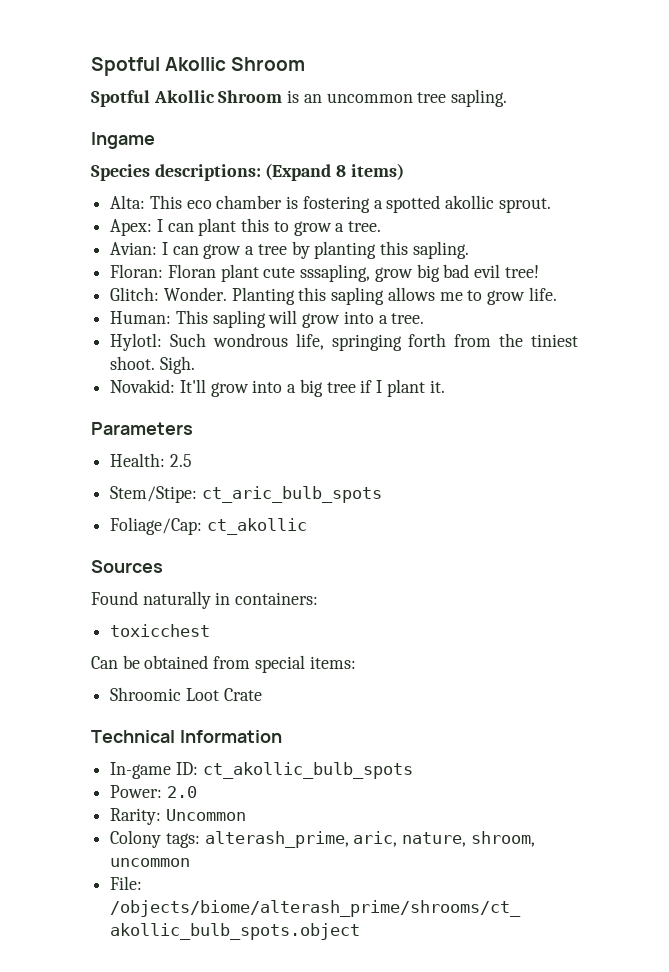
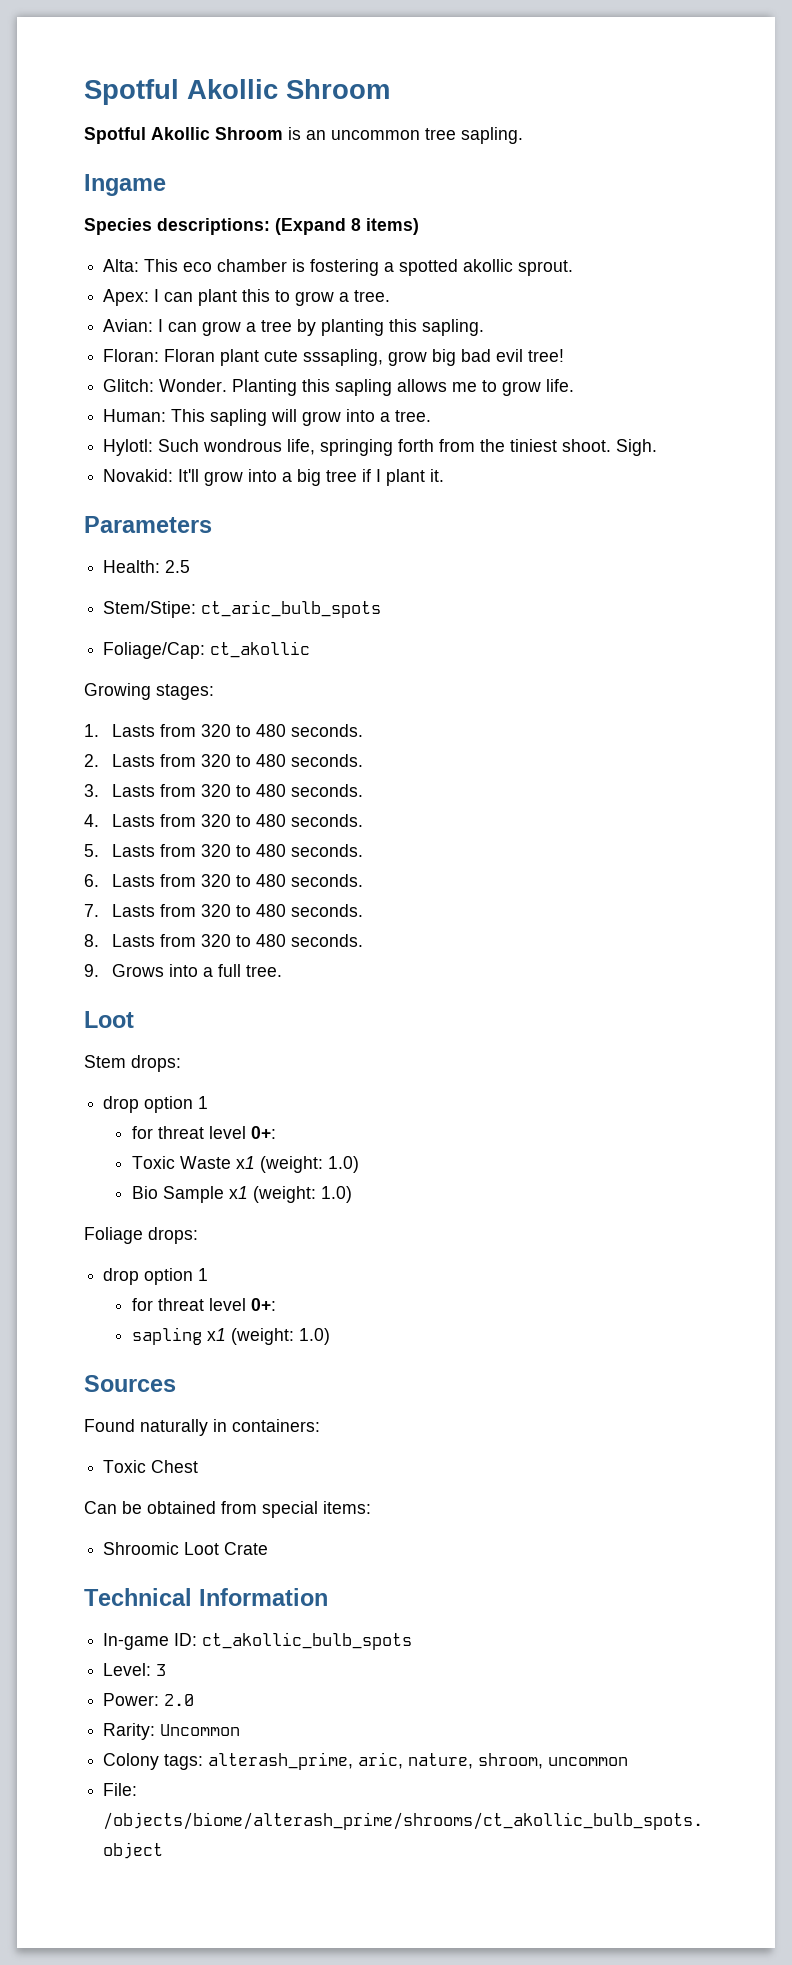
(307, 526) none -> [84,683,214,700] [84,724,364,737] [84,754,364,767] [84,784,364,797] [84,814,364,827] [84,844,364,857] [84,874,364,887] [84,904,364,917] [84,934,364,947] [84,964,283,977] [84,1011,134,1028] [84,1055,181,1072] [103,1096,209,1113] [131,1126,276,1139] [131,1156,359,1173] [131,1186,352,1203] [84,1227,198,1244] [103,1268,209,1285] [131,1298,276,1311] [131,1327,330,1345] // Growing stages: // 1. Lasts from 320 to 480 seconds. // 2. Lasts from 320 to 480 seconds. // 3. Lasts from 320 to 480 seconds. // 4. Lasts from 320 to 480 seconds. // 5. Lasts from 320 to 480 seconds. // 6. Lasts from 320 to 480 seconds. // 7. Lasts from 320 to 480 seconds. // 8. Lasts from 320 to 480 seconds. // 9. Grows into a full tree. // Loot // Stem drops: // drop option 1 // for threat level 0+: // Toxic Waste x1 (weight: 1.0) // Bio Sample x1 (weight: 1.0) // Foliage drops: // drop option 1 // for threat level 0+: // sapling x1 (weight: 1.0)
[110,624,211,637] toxicchest -> [103,1460,199,1473] Toxic Chest
(413, 770) none -> [103,1663,167,1676] // Level: 3

